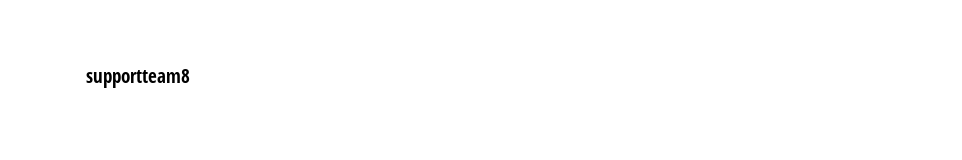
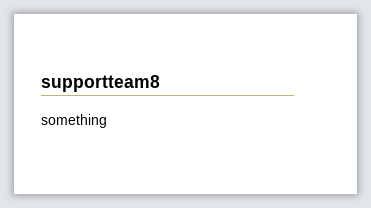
(190, 78) none -> [41,114,107,128] // something

